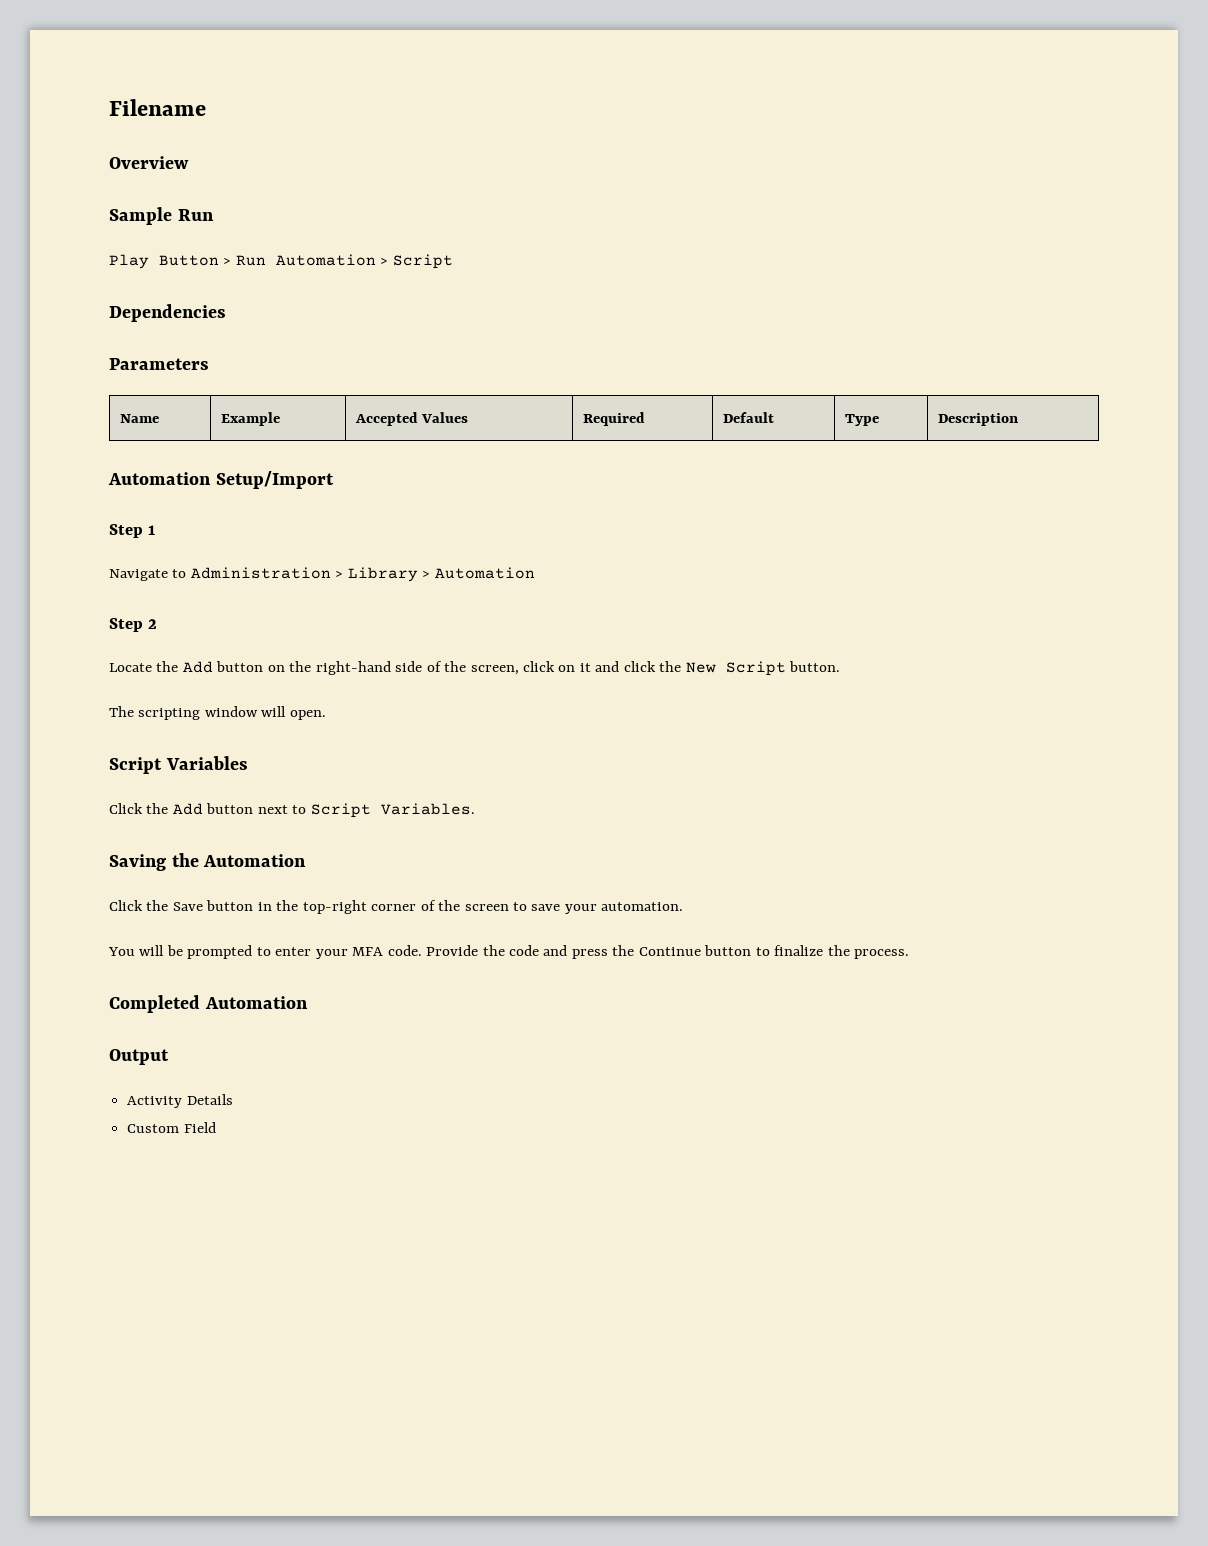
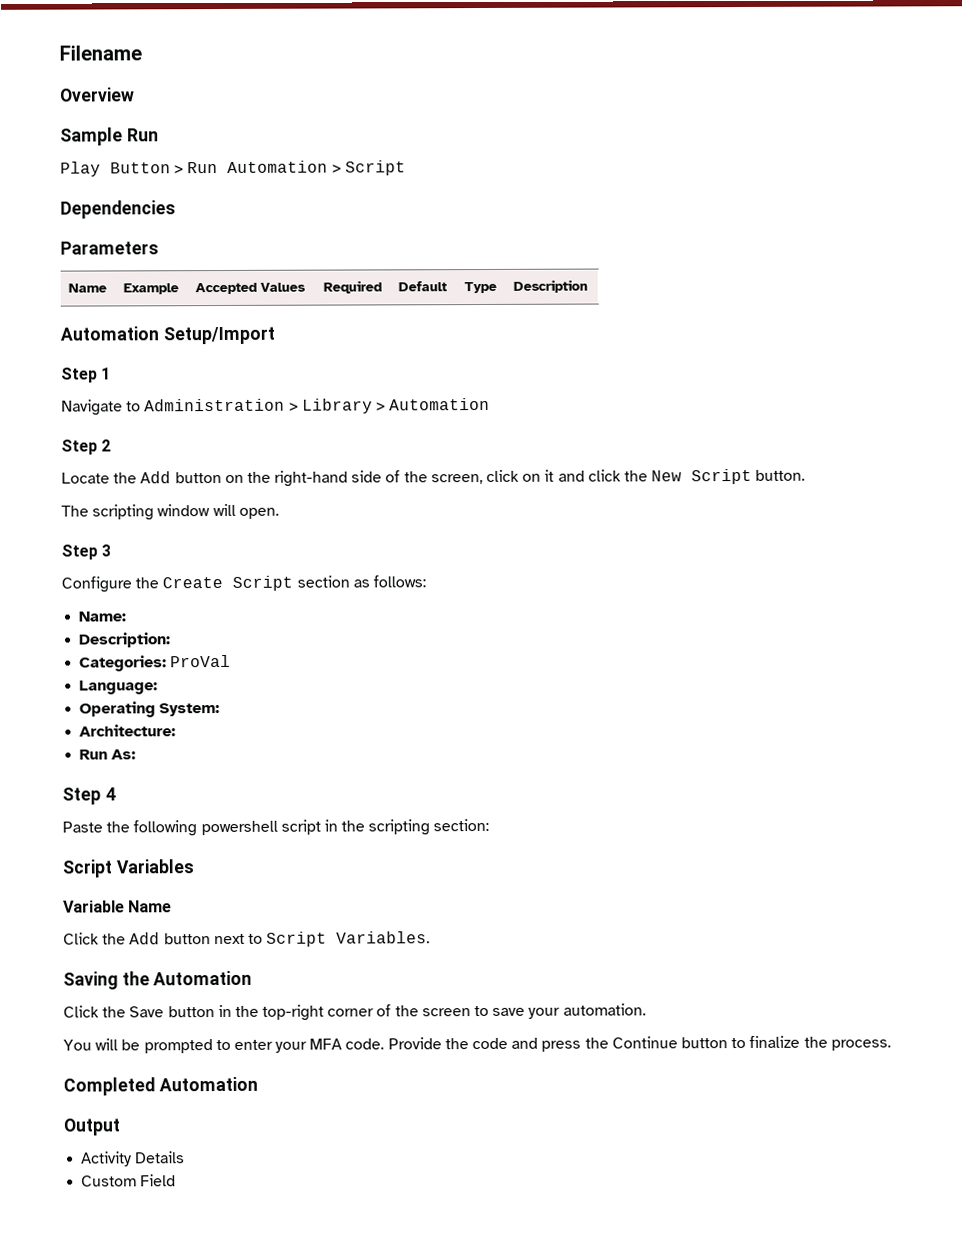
(326, 715) none -> [61,544,112,560] [61,575,426,593] [78,611,128,622] [79,632,172,648] [79,654,232,672] [79,680,159,695] [79,701,221,718] [79,724,177,737] [79,749,137,760] [62,787,116,805] [62,818,490,837] // Step 3 // Configure the Create Script section as follows: // Name: // Description: // Categories: ProVal // Language: // Operating System: // Architecture: // Run As: // Step 4 // Paste the following powershell script in the scripting section:
(248, 763) none -> [63,900,173,913] // Variable Name

